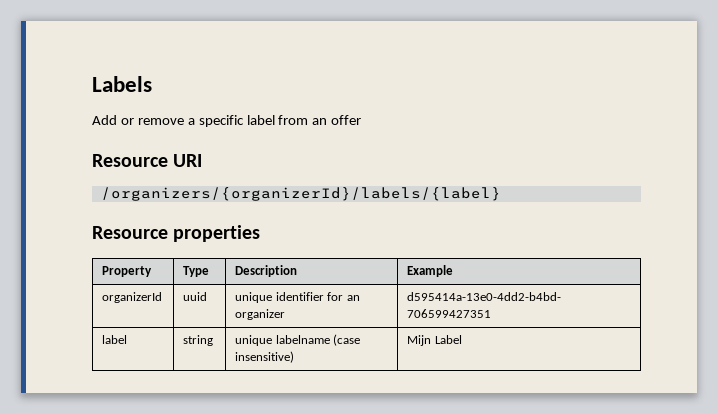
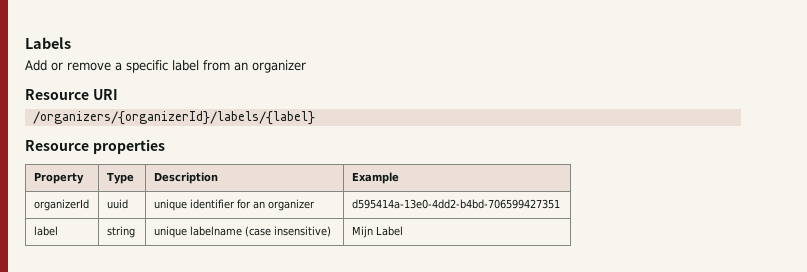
[331,115,362,125] offer -> [252,60,306,73] organizer

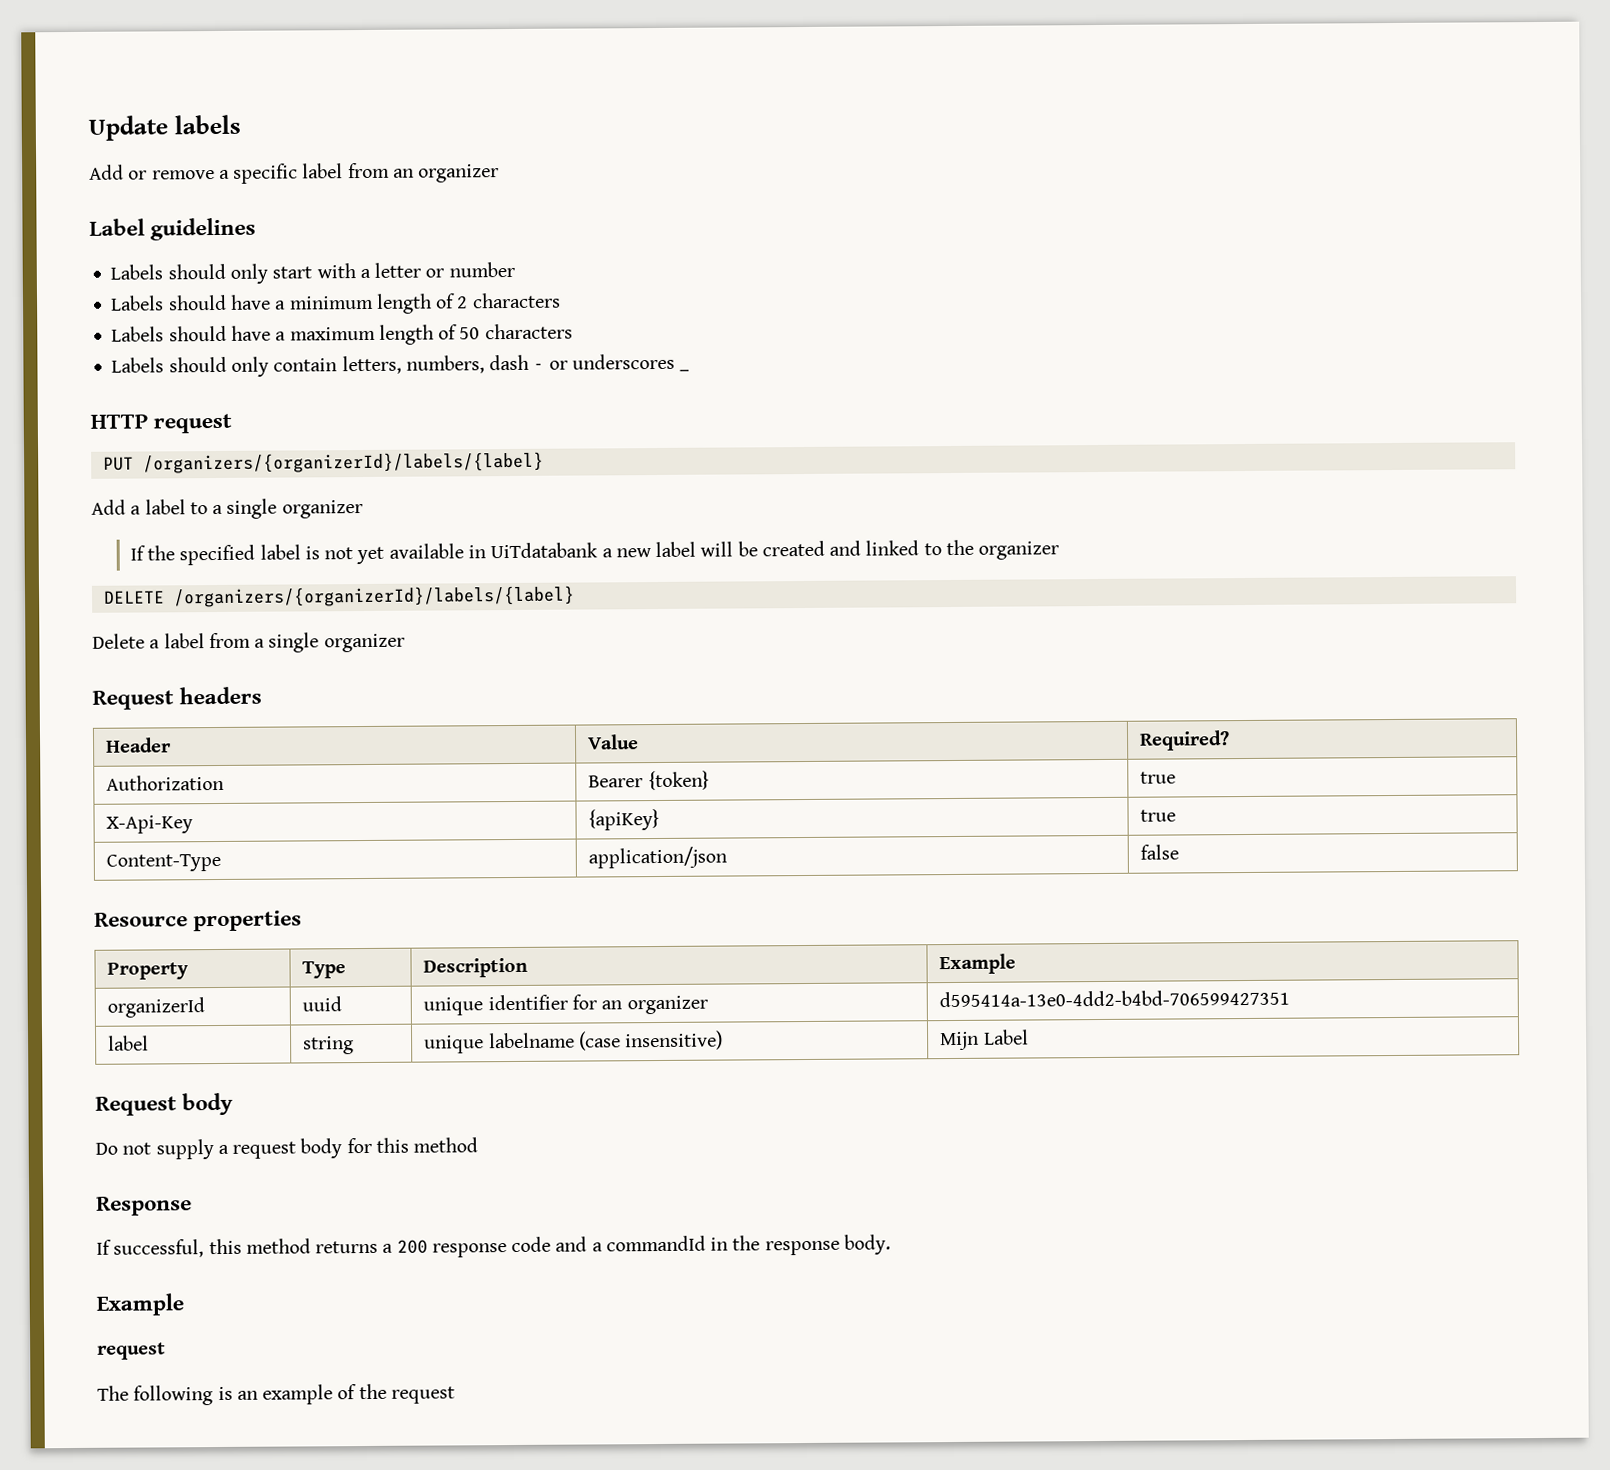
[25,37,71,49] Labels -> [88,114,241,141] Update labels
[25,89,118,100] [32,111,315,125] Resource URI // /organizers/{organizerId}/labels/{label} -> [89,217,257,241] [110,261,515,284] [110,292,561,314] [111,323,573,345] [111,353,691,377] [90,413,233,434] [102,451,544,474] [91,498,363,519] [129,539,1060,566] [103,585,575,608] [92,632,405,653] [92,686,263,710] [106,737,172,753] [587,734,640,750] [1139,730,1231,751] [106,774,225,791] [588,770,710,791] [1140,771,1177,784] [106,815,194,834] [588,808,661,831] [1140,809,1177,822] [106,853,222,872] [588,846,728,869] [1140,844,1180,860] Label guidelines // Labels should only start with a letter or number // Labels should have a minimum length of 2 characters // Labels should have a maximum length of 50 characters // Labels should only contain letters, numbers, dash - or underscores _ // HTTP request // PUT /organizers/{organizerId}/labels/{label} // Add a label to a single organizer // If the specified label is not yet available in UiTdatabank a new label will be created and linked to the organizer // DELETE /organizers/{organizerId}/labels/{label} // Delete a label from a single organizer // Request headers // Header | Value | Required? // Authorization | Bearer {token} | true // X-Api-Key | {apiKey} | true // Content-Type | application/json | false
(403, 231) none -> [95,1092,234,1116] [95,1137,479,1160] [96,1196,192,1216] [96,1234,891,1258] [96,1293,184,1316] [97,1342,166,1360] [97,1383,455,1406] // Request body // Do not supply a request body for this method // Response // If successful, this method returns a 200 response code and a commandId in the response body. // Example // request // The following is an example of the request

